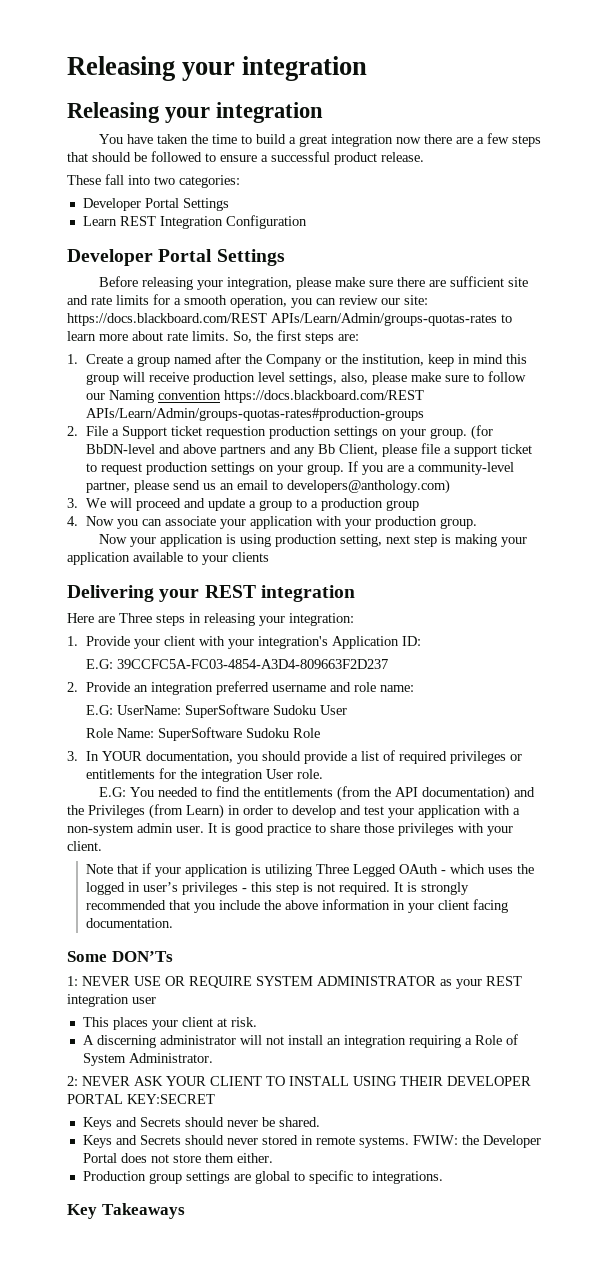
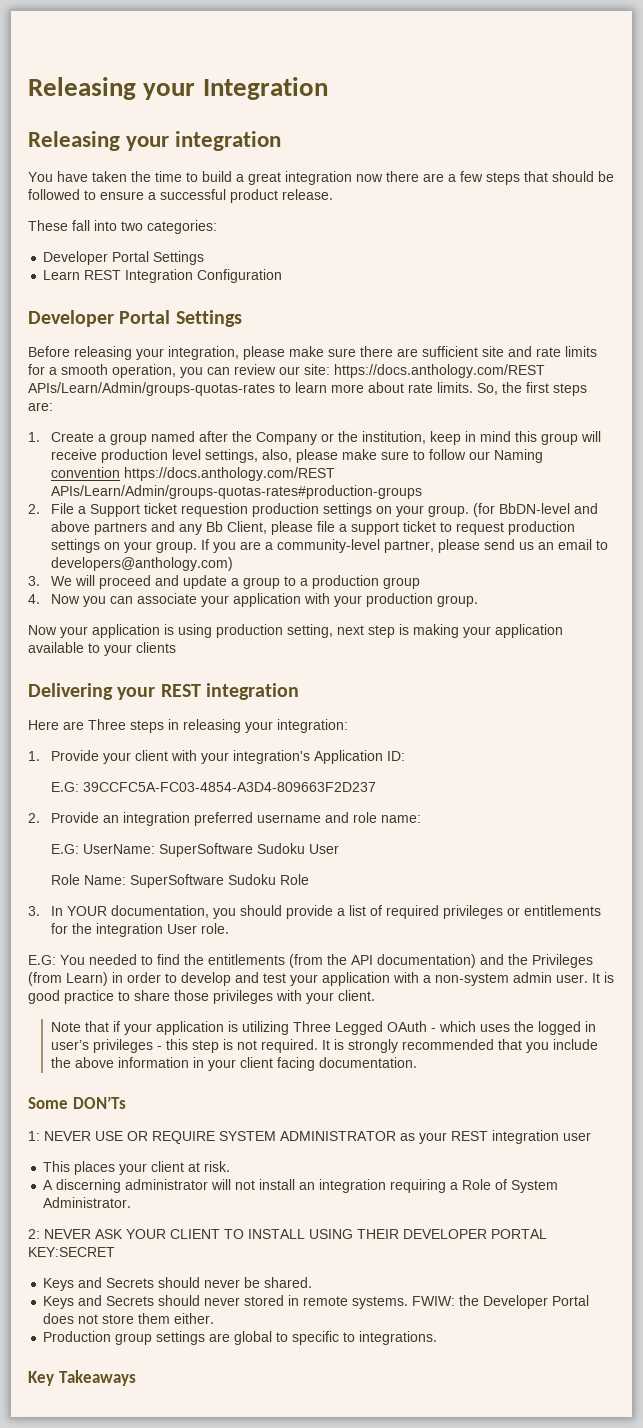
[67,56,368,81] Releasing your integration -> [28,77,328,100] Releasing your Integration
[67,313,267,326] https://docs.blackboard.com/REST -> [334,364,545,378] https://docs.anthology.com/REST
[223,390,424,403] https://docs.blackboard.com/REST -> [124,467,336,481] https://docs.anthology.com/REST

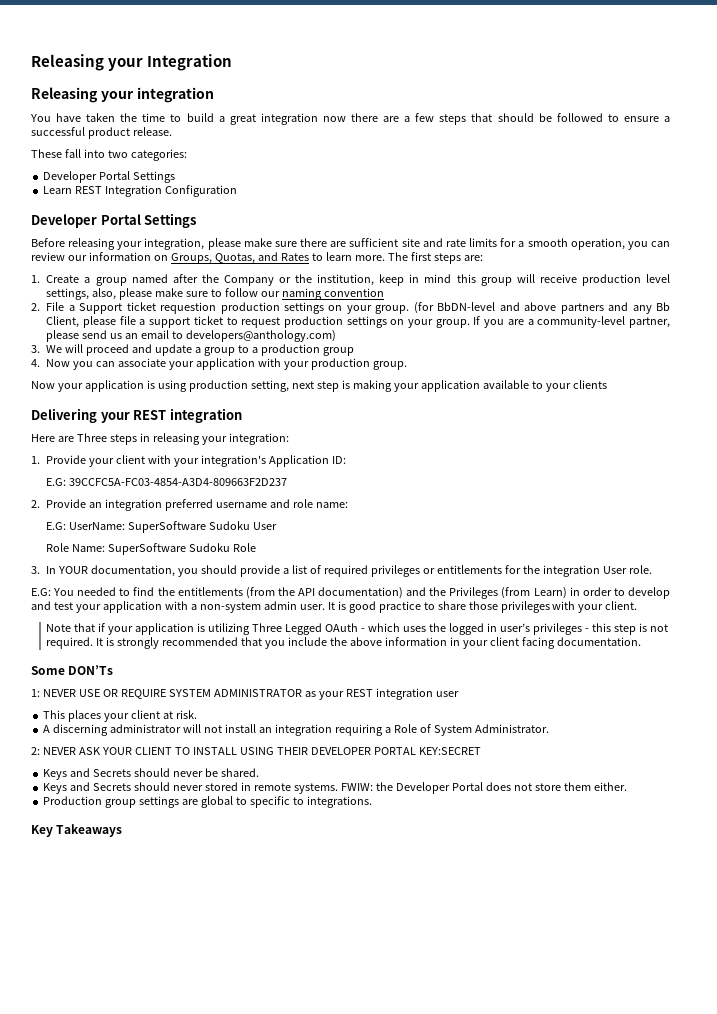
[304,364,545,378] [28,382,522,396] site: https://docs.anthology.com/REST APIs/Learn/Admin/groups-quotas-rates to learn more about rate limits. So, the -> [88,252,408,264] information on Groups, Quotas, and Rates to learn more. The
[494,449,544,463] Naming -> [282,288,323,300] naming
[124,467,336,481] [51,485,423,499] https://docs.anthology.com/REST APIs/Learn/Admin/groups-quotas-rates#production-groups -> (385, 292) none

